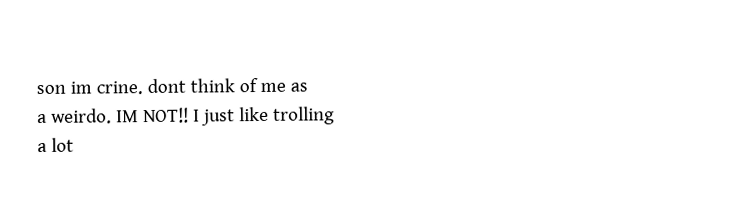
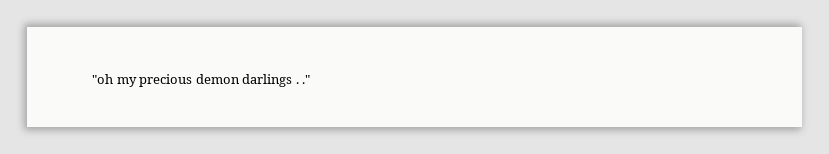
[36,78,308,95] [37,106,335,126] [37,137,74,153] son im crine. dont think of me as // a weirdo. IM NOT!! I just like trolling // a lot -> [92,74,311,87] "oh my precious demon darlings . ."

